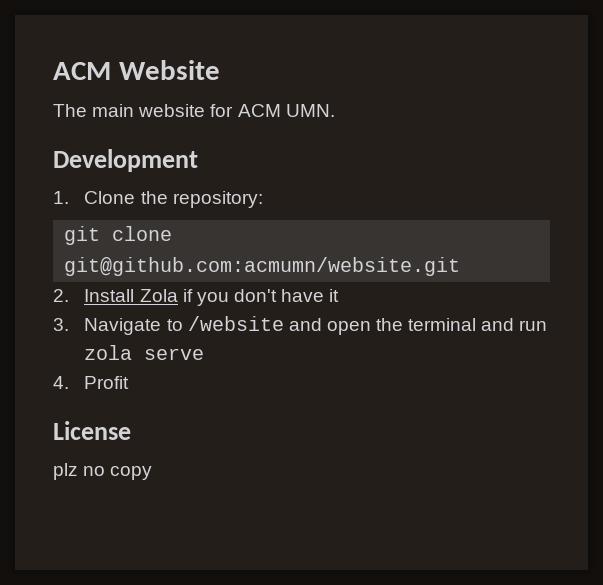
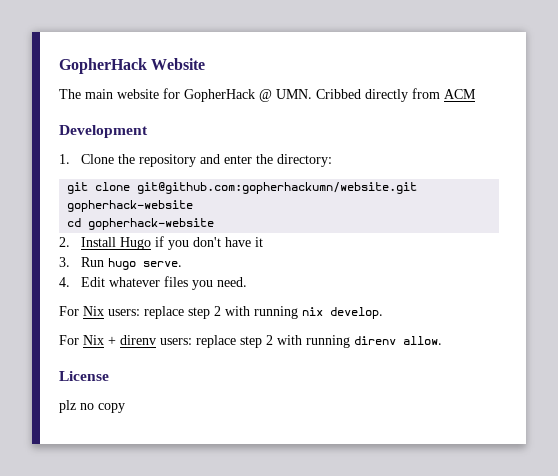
[53,62,111,80] ACM -> [59,58,147,74] GopherHack
[237,104,335,117] ACM UMN. -> [184,88,476,102] GopherHack @ UMN. Cribbed directly from ACM
[172,191,263,208] [64,226,173,245] [64,257,461,276] repository: // git clone git@github.com:acmumn/website.git -> [138,154,332,167] [67,182,418,194] [67,200,194,212] [67,218,215,230] repository and enter the directory: // git clone git@github.com:gopherhackumn/website.git gopherhack-website // cd gopherhack-website
[139,289,178,302] Zola -> [119,237,151,250] Hugo
[84,316,548,335] [84,345,205,360] [53,376,130,389] Navigate to /website and open the terminal and run zola serve // 4. Profit -> [80,257,182,270] [59,276,247,290] [59,306,383,319] [59,335,442,348] Run hugo serve. // 4. Edit whatever files you need. // For Nix users: replace step 2 with running nix develop. // For Nix + direnv users: replace step 2 with running direnv allow.

